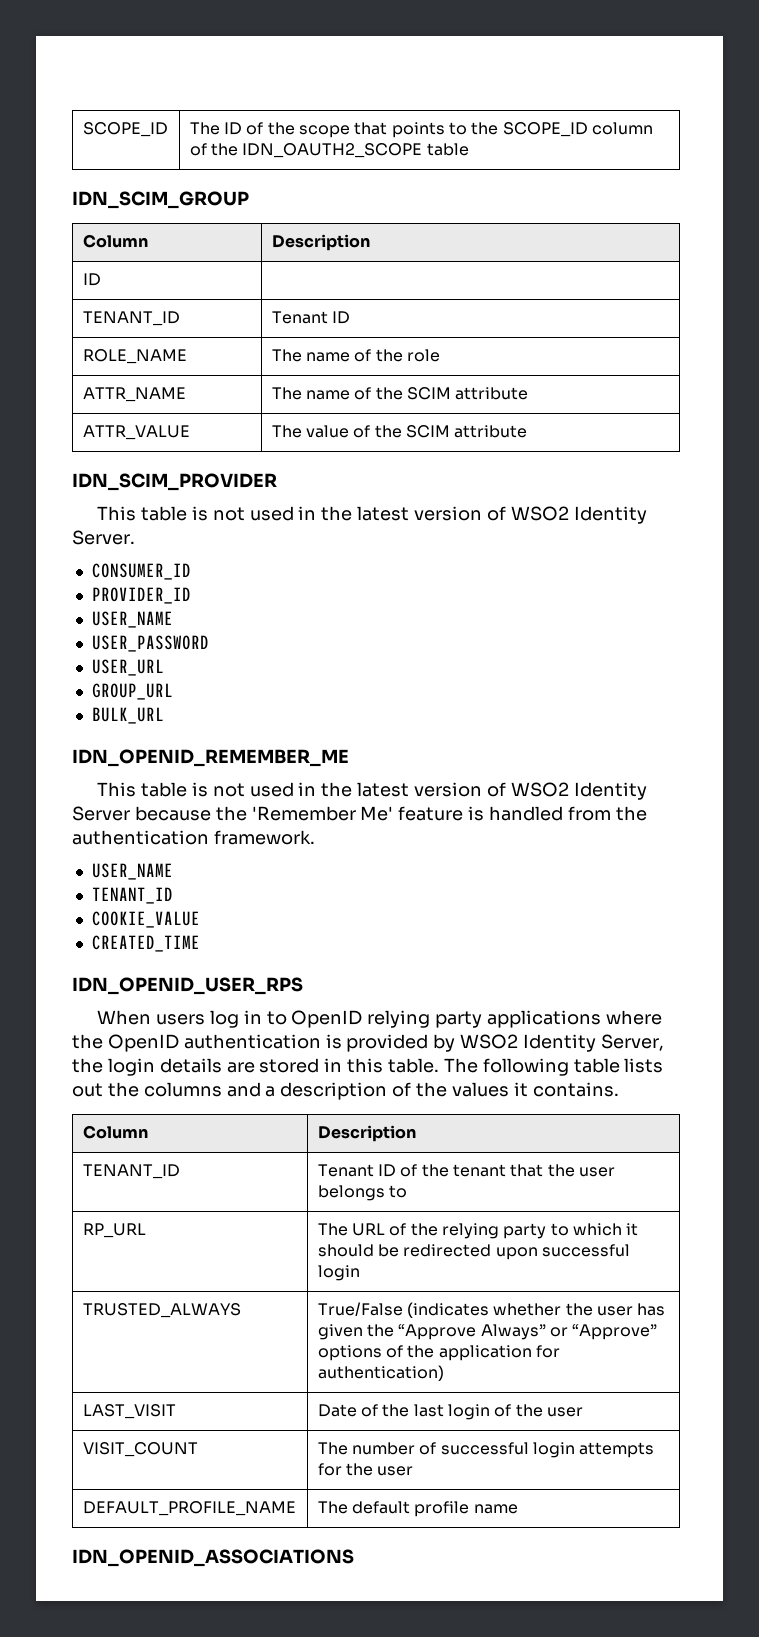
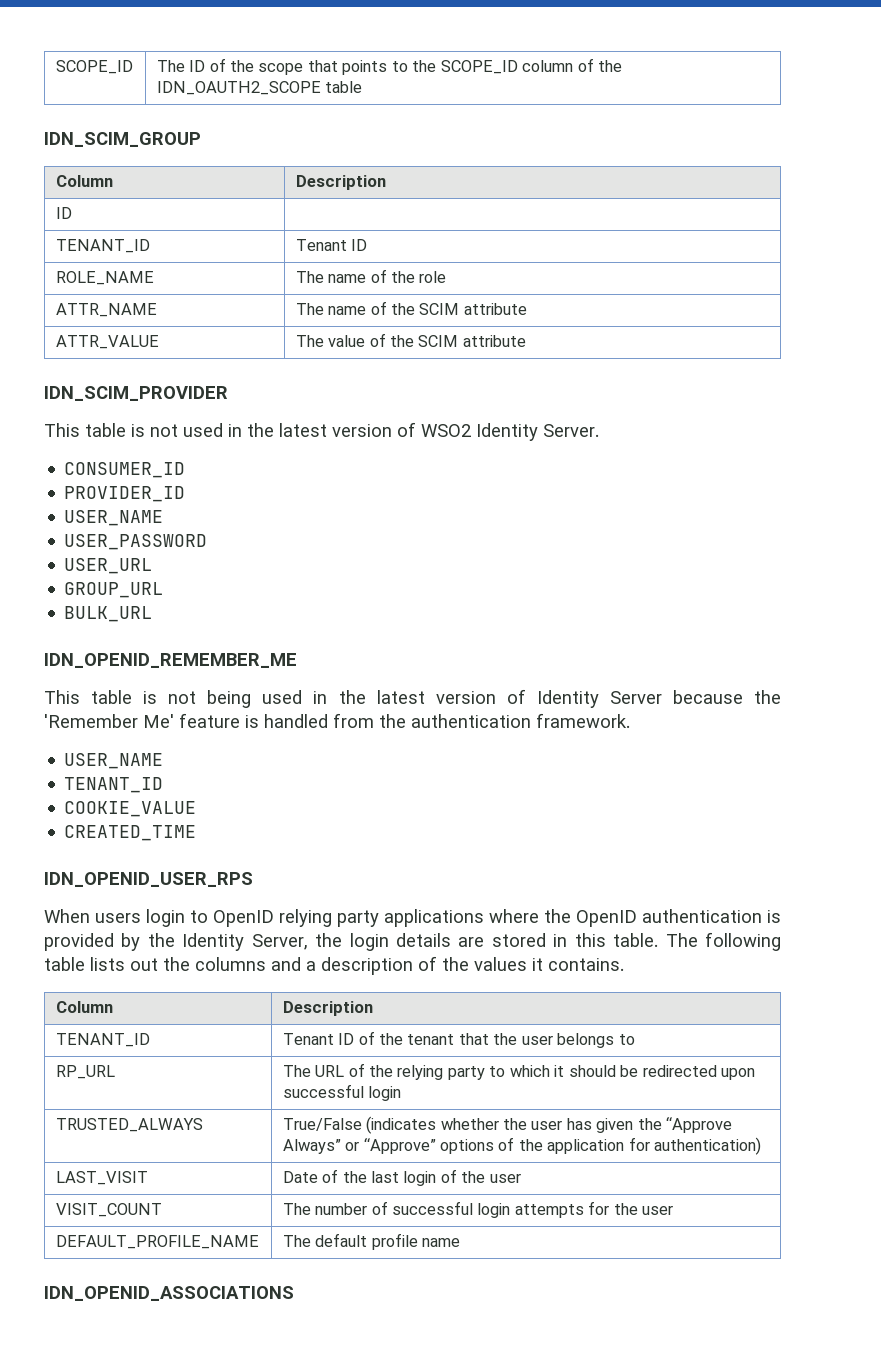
[249,782,569,797] used in the latest version of WSO2 -> [207,689,526,708] being used in the latest version of
[209,1010,262,1028] log in -> [146,909,185,927] login
[460,1034,519,1049] WSO2 -> [147,933,175,947] the

